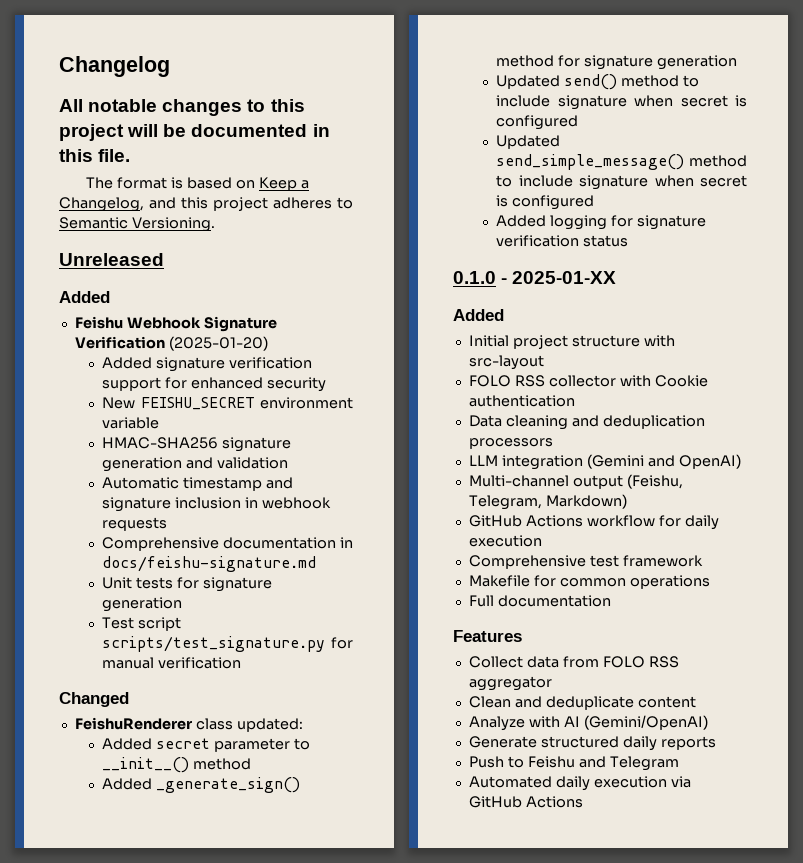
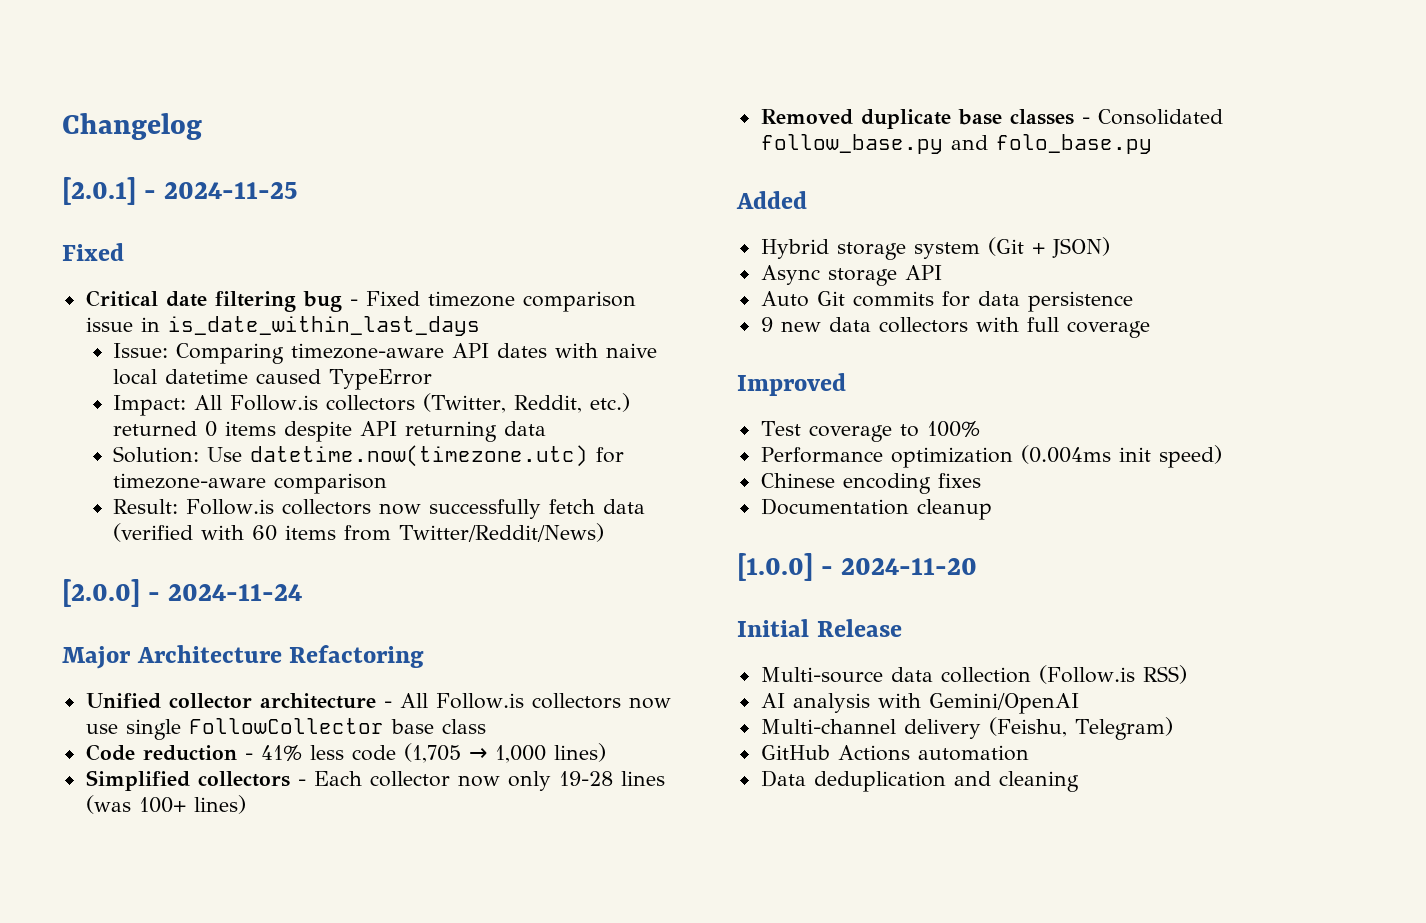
[59,99,305,116] [59,124,330,141] [59,149,131,162] [86,177,309,191] [59,197,353,212] [59,217,215,232] [59,253,164,266] [59,291,110,303] [74,316,277,332] [74,336,268,351] [102,357,312,372] [102,377,326,392] [102,397,353,410] [102,417,160,429] [102,437,292,452] [102,457,288,472] [102,477,293,491] [102,497,331,512] [102,517,168,531] [102,537,353,551] [102,556,317,572] [102,577,272,592] [102,597,183,612] [102,617,182,631] [102,636,353,652] [102,657,242,669] [59,692,129,707] [74,717,303,732] [102,738,310,752] [102,757,252,773] [102,777,301,793] [496,55,737,70] [496,74,699,90] [496,95,747,110] [496,115,579,130] [496,135,561,149] [496,154,747,170] [496,175,747,190] [496,195,595,210] [496,215,706,230] [496,235,629,247] [453,271,617,284] [453,309,504,321] [468,335,675,349] [468,355,544,370] [468,375,708,387] [468,395,575,407] [468,415,705,430] [468,438,553,449] [468,454,741,470] [468,474,683,489] [468,494,627,510] [468,515,719,530] [468,535,542,547] [468,555,703,569] [468,575,710,589] [468,595,611,607] [453,630,522,642] [468,656,679,668] [468,676,552,691] [468,696,696,710] [468,715,708,731] [468,736,716,751] [468,756,679,771] [468,776,691,791] [468,796,583,808] All notable changes to this project will be documented in this file. // The format is based on Keep a Changelog, and this project adheres to Semantic Versioning. // Unreleased // Added // Feishu Webhook Signature Verification (2025-01-20) // Added signature verification support for enhanced security // New FEISHU_SECRET environment variable // HMAC-SHA256 signature generation and validation // Automatic timestamp and signature inclusion in webhook requests // Comprehensive documentation in docs/feishu-signature.md // Unit tests for signature generation // Test script scripts/test_signature.py for manual verification // Changed // FeishuRenderer class updated: // Added secret parameter to __init__() method // Added _generate_sign() method for signature generation // Updated send() method to include signature when secret is configured // Updated send_simple_message() method to include signature when secret is configured // Added logging for signature verification status // 0.1.0 - 2025-01-XX // Added // Initial project structure with src-layout // FOLO RSS collector with Cookie authentication // Data cleaning and deduplication processors // LLM integration (Gemini and OpenAI) // Multi-channel output (Feishu, Telegram, Markdown) // GitHub Actions workflow for daily execution // Comprehensive test framework // Makefile for common operations // Full documentation // Features // Collect data from FOLO RSS aggregator // Clean and deduplicate content // Analyze with AI (Gemini/OpenAI) // Generate structured daily reports // Push to Feishu and Telegram // Automated daily execution via GitHub Actions -> [62,177,298,205] [62,243,124,261] [85,290,636,312] [85,316,480,336] [113,343,658,364] [113,369,433,390] [113,393,631,416] [113,421,547,442] [113,445,625,467] [113,473,388,494] [113,499,646,519] [113,523,605,542] [62,579,303,607] [62,645,425,669] [85,693,671,709] [85,718,486,740] [85,743,606,763] [85,770,665,791] [85,795,246,814] [760,109,1223,129] [760,134,1152,154] [736,191,807,209] [760,237,1110,260] [760,265,942,286] [760,291,1133,312] [760,317,1150,338] [737,373,846,396] [760,421,980,442] [760,445,1222,468] [760,473,981,494] [760,498,992,520] [737,553,978,581] [737,619,902,637] [760,665,1187,684] [760,693,1079,714] [760,717,1173,740] [760,745,1029,761] [760,770,1079,792] [2.0.1] - 2024-11-25 // Fixed // Critical date filtering bug - Fixed timezone comparison issue in is_date_within_last_days // Issue: Comparing timezone-aware API dates with naive local datetime caused TypeError // Impact: All Follow.is collectors (Twitter, Reddit, etc.) returned 0 items despite API returning data // Solution: Use datetime.now(timezone.utc) for timezone-aware comparison // Result: Follow.is collectors now successfully fetch data (verified with 60 items from Twitter/Reddit/News) // [2.0.0] - 2024-11-24 // Major Architecture Refactoring // Unified collector architecture - All Follow.is collectors now use single FollowCollector base class // Code reduction - 41% less code (1,705 → 1,000 lines) // Simplified collectors - Each collector now only 19-28 lines (was 100+ lines) // Removed duplicate base classes - Consolidated follow_base.py and folo_base.py // Added // Hybrid storage system (Git + JSON) // Async storage API // Auto Git commits for data persistence // 9 new data collectors with full coverage // Improved // Test coverage to 100% // Performance optimization (0.004ms init speed) // Chinese encoding fixes // Documentation cleanup // [1.0.0] - 2024-11-20 // Initial Release // Multi-source data collection (Follow.is RSS) // AI analysis with Gemini/OpenAI // Multi-channel delivery (Feishu, Telegram) // GitHub Actions automation // Data deduplication and cleaning

